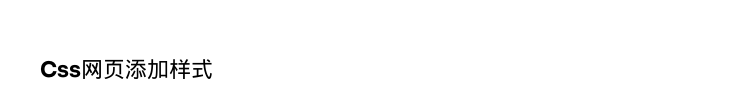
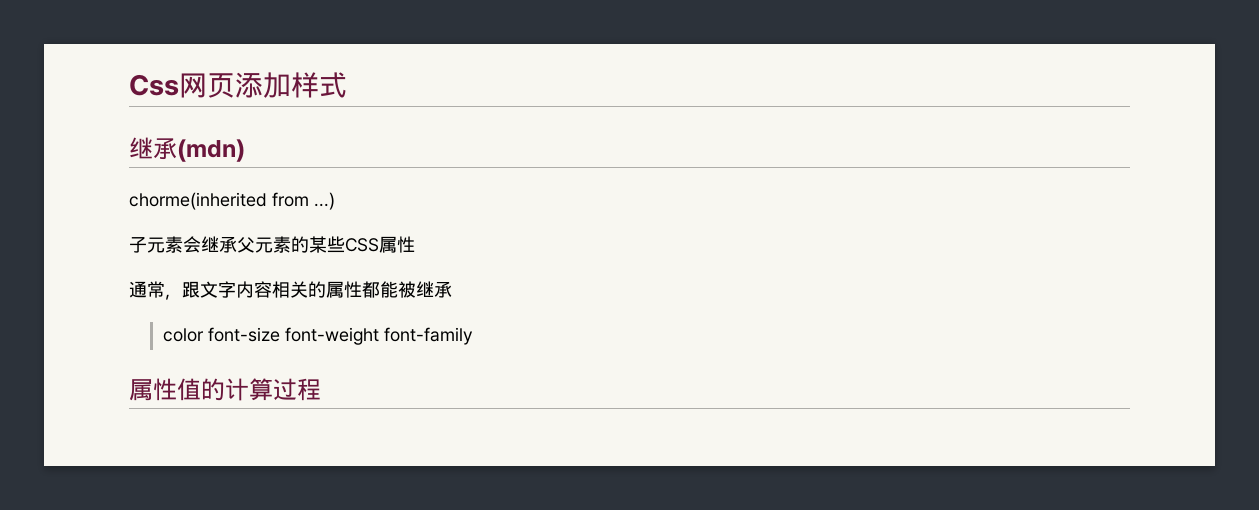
(213, 69) none -> [129,137,245,162] [129,192,335,210] [129,236,415,253] [129,281,452,300] [162,327,473,345] [129,378,321,401] // 继承(mdn) // chorme(inherited from ...) // 子元素会继承父元素的某些CSS属性 // 通常，跟文字内容相关的属性都能被继承 // color font-size font-weight font-family // 属性值的计算过程

